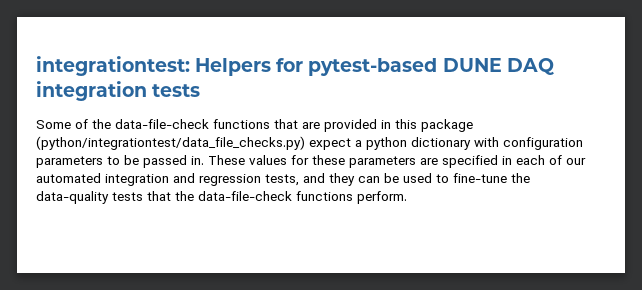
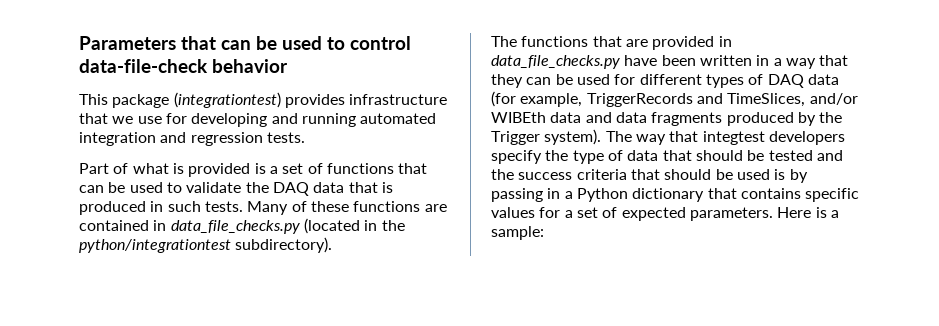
[36,56,554,76] [36,81,201,101] [36,119,209,129] integrationtest: Helpers for pytest-based DUNE DAQ integration tests // Some of the data-file-check -> [79,36,411,50] [79,59,288,73] [79,92,448,108] [79,113,437,127] [79,132,305,146] [79,163,428,177] [79,182,393,196] [79,201,447,215] [79,218,405,234] [79,237,333,253] [491,36,517,47] Parameters that can be used to control data-file-check behavior // This package (integrationtest) provides infrastructure that we use for developing and running automated integration and regression tests. // Part of what is provided is a set of functions that can be used to validate the DAQ data that is produced in such tests. Many of these functions are contained in data_file_checks.py (located in the python/integrationtest subdirectory). // The
[395,119,473,132] [36,136,583,150] [36,155,586,168] [36,173,530,186] [36,191,407,204] this package (python/integrationtest/data_file_checks.py) expect a python dictionary with configuration parameters to be passed in. These values for these parameters are specified in each of our automated integration and regression tests, and they can be used to fine-tune the data-quality tests that the data-file-check functions perform. -> [491,55,849,69] [491,74,839,88] [491,91,858,107] [491,112,843,126] [491,129,845,145] [491,150,843,164] [491,169,808,183] [491,188,860,202] [491,207,839,221] [491,226,544,240] data_file_checks.py have been written in a way that they can be used for different types of DAQ data (for example, TriggerRecords and TimeSlices, and/or WIBEth data and data fragments produced by the Trigger system). The way that integtest developers specify the type of data that should be tested and the success criteria that should be used is by passing in a Python dictionary that contains specific values for a set of expected parameters. Here is a sample:

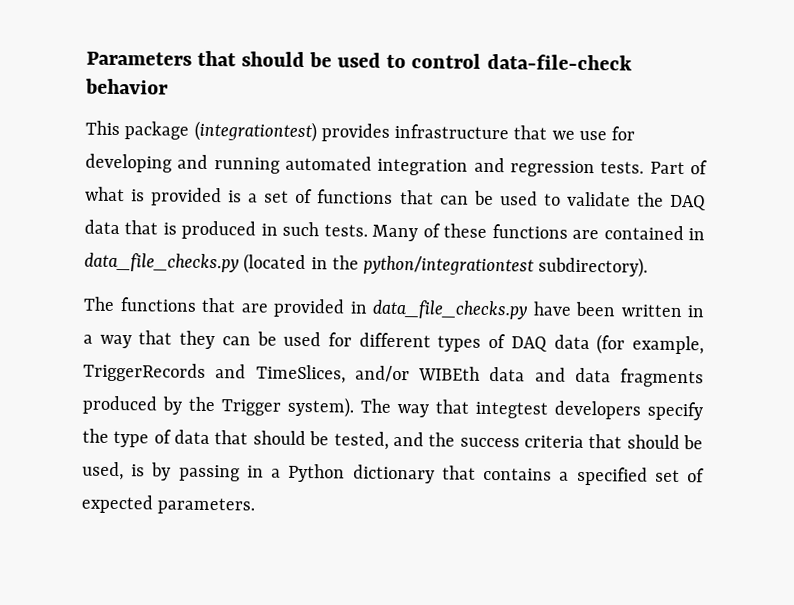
[221,40,251,50] can -> [241,51,306,68] should
(305, 137) // -> (645, 167) none
[768,150,813,161] tested -> [333,431,389,450] tested,
[736,169,770,180] used -> [82,461,124,481] used,
[805,188,860,202] [491,207,839,221] [491,226,544,240] specific values for a set of expected parameters. Here is a sample: -> [559,466,705,486] [81,494,256,515] a specified set of expected parameters.

